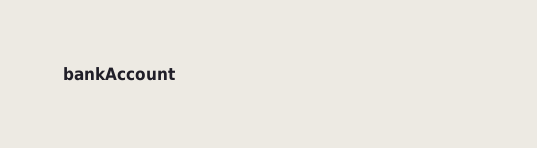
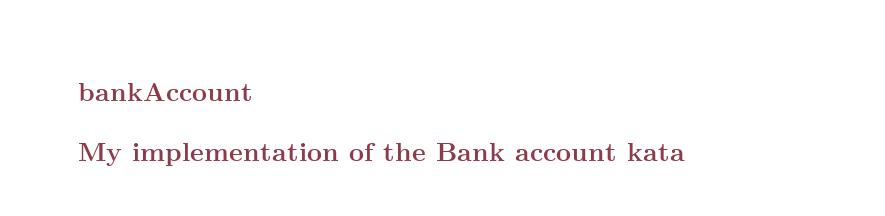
(175, 74) none -> [78,143,685,166] // My implementation of the Bank account kata

